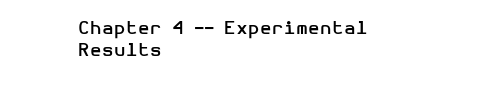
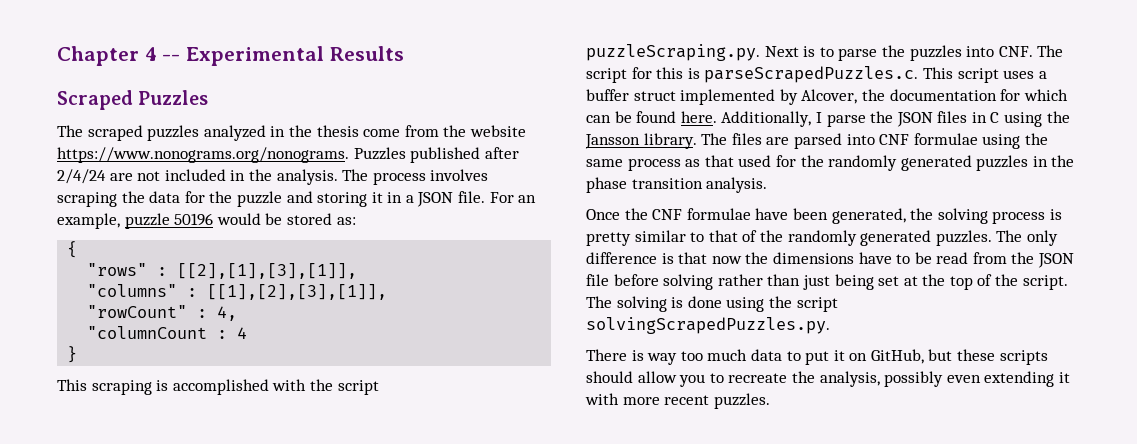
(162, 49) none -> [57,90,209,110] [57,125,526,141] [57,147,519,163] [57,169,489,185] [57,191,537,207] [57,213,356,229] [67,241,78,258] [87,263,358,279] [87,284,388,300] [87,305,238,321] [87,326,248,339] [67,346,78,363] [57,379,379,395] [586,44,1064,61] [586,66,1047,83] [586,89,1068,105] [586,111,1070,127] [585,133,1048,149] [586,155,1075,171] [586,177,768,193] [586,208,1062,224] [586,230,1058,246] [586,252,1075,268] [586,274,1068,290] [586,296,838,312] [586,317,830,334] [586,349,1048,365] [586,371,1070,387] [585,393,770,409] // Scraped Puzzles // The scraped puzzles analyzed in the thesis come from the website https://www.nonograms.org/nonograms. Puzzles published after 2/4/24 are not included in the analysis. The process involves scraping the data for the puzzle and storing it in a JSON file. For an example, puzzle 50196 would be stored as: // { // "rows" : [[2],[1],[3],[1]], // "columns" : [[1],[2],[3],[1]], // "rowCount" : 4, // "columnCount : 4 // } // This scraping is accomplished with the script puzzleScraping.py. Next is to parse the puzzles into CNF. The script for this is parseScrapedPuzzles.c. This script uses a buffer struct implemented by Alcover, the documentation for which can be found here. Additionally, I parse the JSON files in C using the Jansson library. The files are parsed into CNF formulae using the same process as that used for the randomly generated puzzles in the phase transition analysis. // Once the CNF formulae have been generated, the solving process is pretty similar to that of the randomly generated puzzles. The only difference is that now the dimensions have to be read from the JSON file before solving rather than just being set at the top of the script. The solving is done using the script solvingScrapedPuzzles.py. // There is way too much data to put it on GitHub, but these scripts should allow you to recreate the analysis, possibly even extending it with more recent puzzles.

